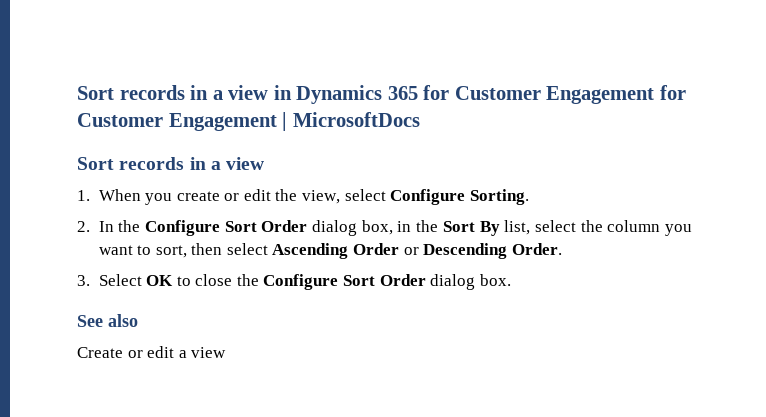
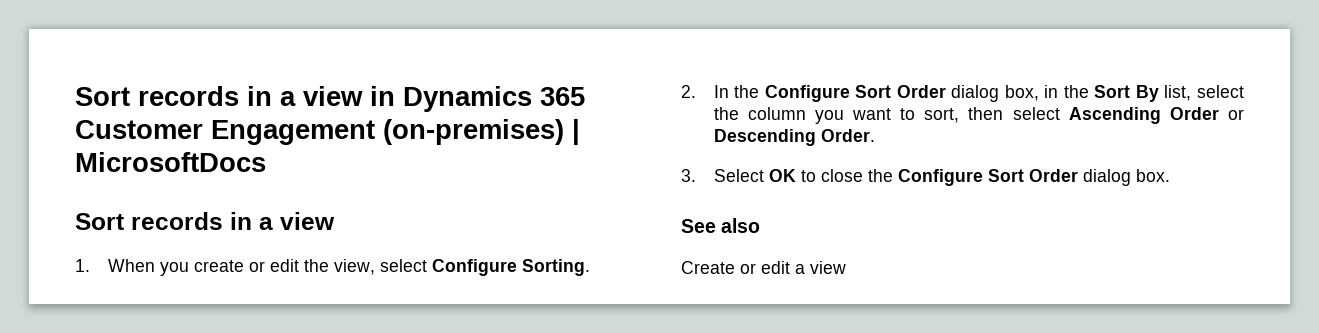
[423,85,686,104] [77,113,277,131] for Customer Engagement for Customer Engagement -> [75,119,564,145] Customer Engagement (on-premises)

